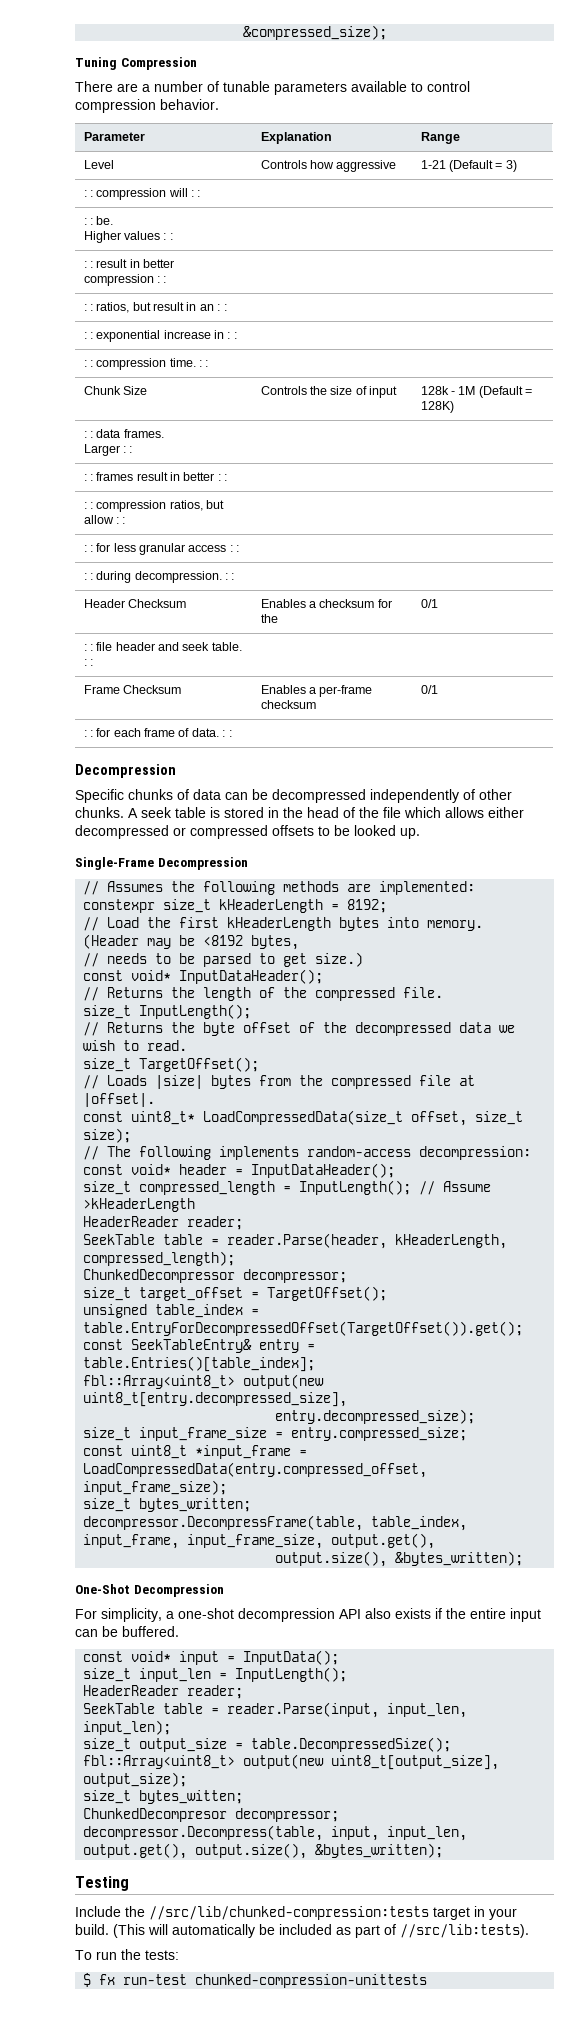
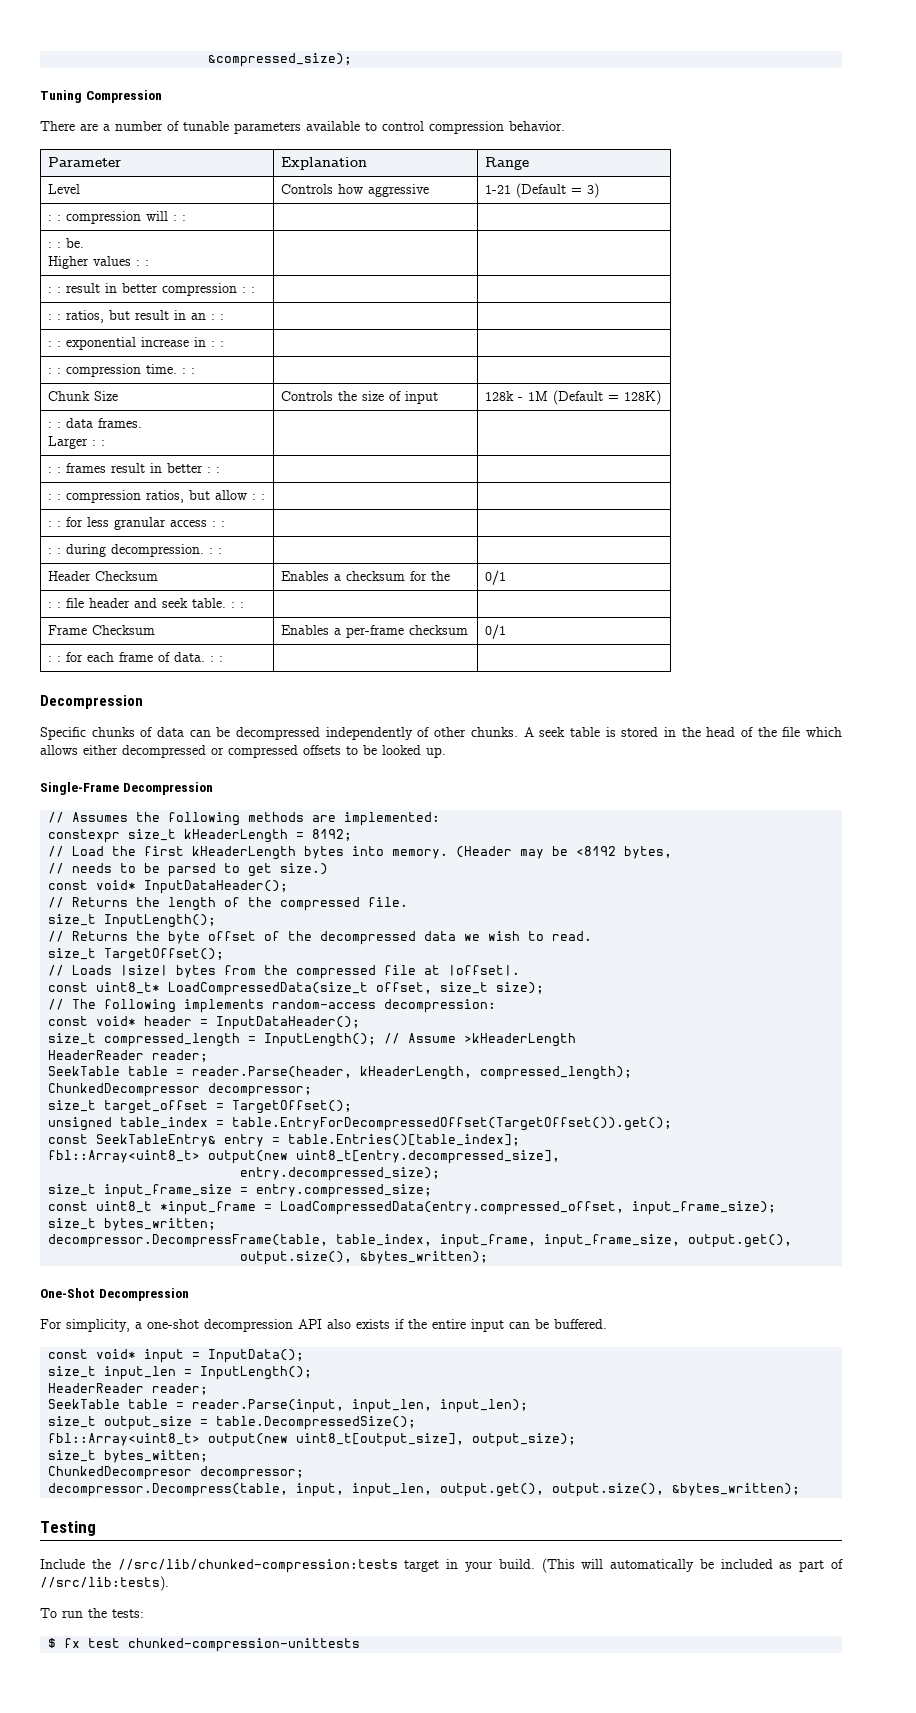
[123,1974,188,1985] run-test -> [88,1638,121,1648] test

